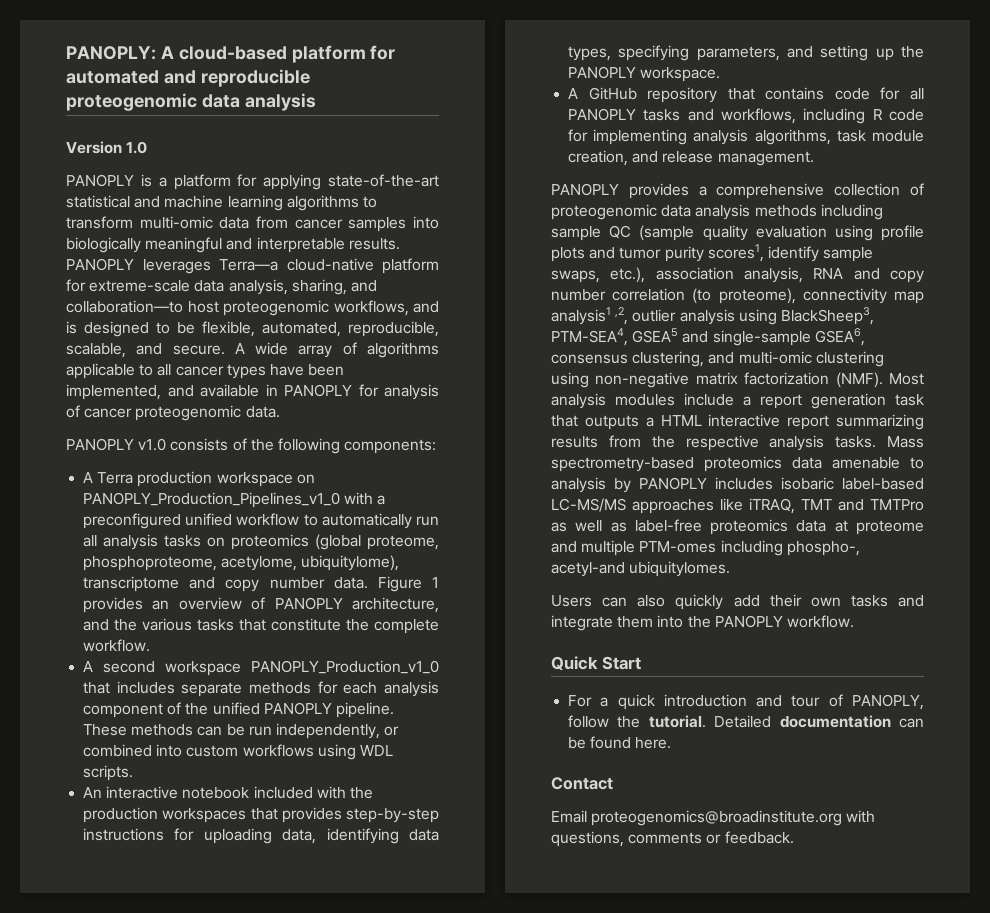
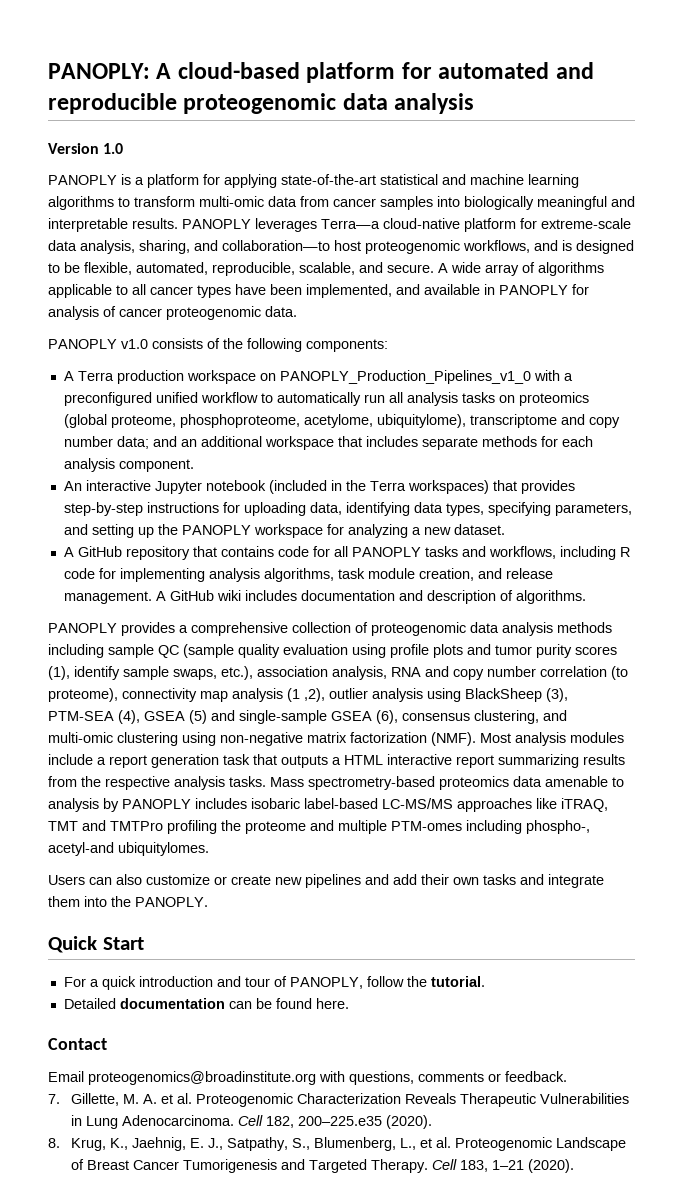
[333,576,439,592] [83,597,439,613] [83,618,439,634] [83,639,151,652] [83,660,439,676] data. Figure 1 provides an overview of PANOPLY architecture, and the various tasks that constitute the complete workflow. // A second workspace PANOPLY_Production_v1_0 -> [116,436,334,450] data; and an additional workspace
[83,702,394,718] [83,723,400,739] [83,744,393,760] [83,765,134,781] [83,786,373,799] [83,807,247,823] component of the unified PANOPLY pipeline. These methods can be run independently, or combined into custom workflows using WDL scripts. // An interactive notebook included with the production workspaces -> [118,459,194,472] [63,480,489,494] component. // An interactive Jupyter notebook (included in the Terra workspaces)
[640,67,721,82] workspace. -> [253,524,505,538] workspace for analyzing a new dataset.
(814, 158) none -> [155,590,586,604] A GitHub wiki includes documentation and description of algorithms.
[707,244,764,262] scores1, -> [575,646,617,655] [48,666,70,680] scores (1),
[551,307,874,325] [551,328,865,346] analysis1 ,2, outlier analysis using BlackSheep3, PTM-SEA4, GSEA5 and single-sample GSEA6, -> [232,688,568,702] [48,710,398,724] analysis (1 ,2), outlier analysis using BlackSheep (3), PTM-SEA (4), GSEA (5) and single-sample GSEA (6),
[551,519,848,535] as well as label-free proteomics data at -> [167,820,241,834] profiling the
[675,594,724,610] quickly -> [146,874,389,888] customize or create new pipelines and
[714,615,854,628] PANOPLY workflow. -> [135,897,208,907] PANOPLY.
(706, 721) none -> (485, 981) //
(794, 837) none -> [48,1093,629,1107] [70,1115,432,1129] [48,1137,626,1151] [70,1159,574,1173] // 7. Gillette, M. A. et al. Proteogenomic Characterization Reveals Therapeutic Vulnerabilities in Lung Adenocarcinoma. Cell 182, 200–225.e35 (2020). // 8. Krug, K., Jaehnig, E. J., Satpathy, S., Blumenberg, L., et al. Proteogenomic Landscape of Breast Cancer Tumorigenesis and Targeted Therapy. Cell 183, 1–21 (2020).

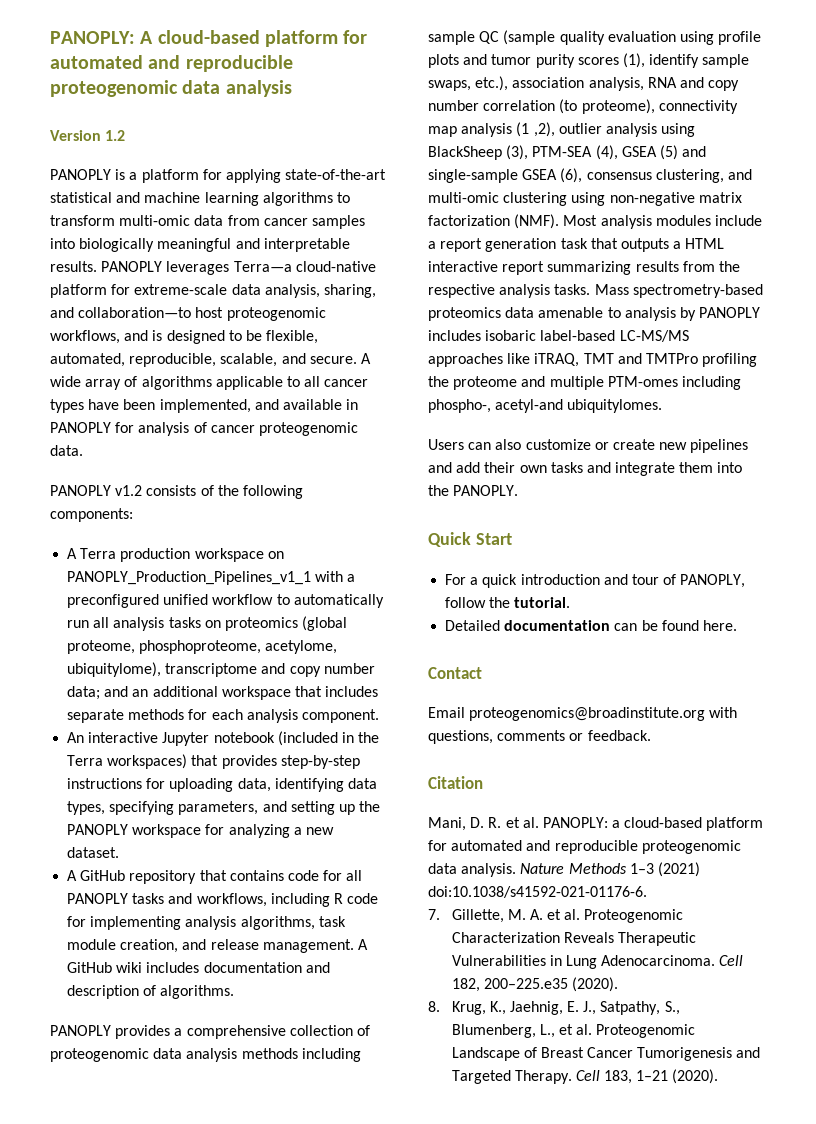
[103,143,124,154] 1.0 -> [105,130,126,141] 1.2
[121,339,148,349] v1.0 -> [115,485,143,496] v1.2
[279,370,531,384] PANOPLY_Production_Pipelines_v1_0 -> [67,571,312,585] PANOPLY_Production_Pipelines_v1_1
(567, 1076) none -> [428,776,483,789] [428,817,764,831] [428,840,741,854] [428,862,700,877] [428,886,647,898] // Citation // Mani, D. R. et al. PANOPLY: a cloud-based platform for automated and reproducible proteogenomic data analysis. Nature Methods 1–3 (2021) doi:10.1038/s41592-021-01176-6.

